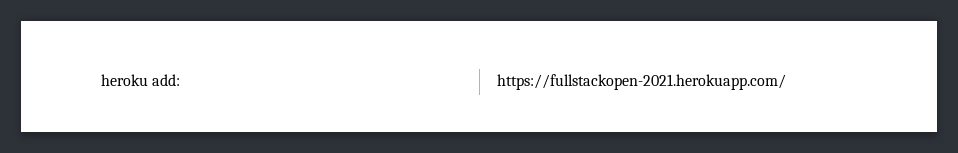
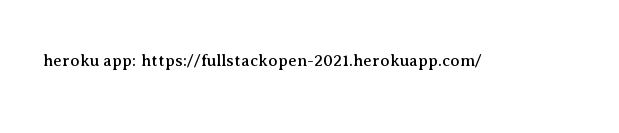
[152,74,181,86] add: -> [103,58,137,70] app:

